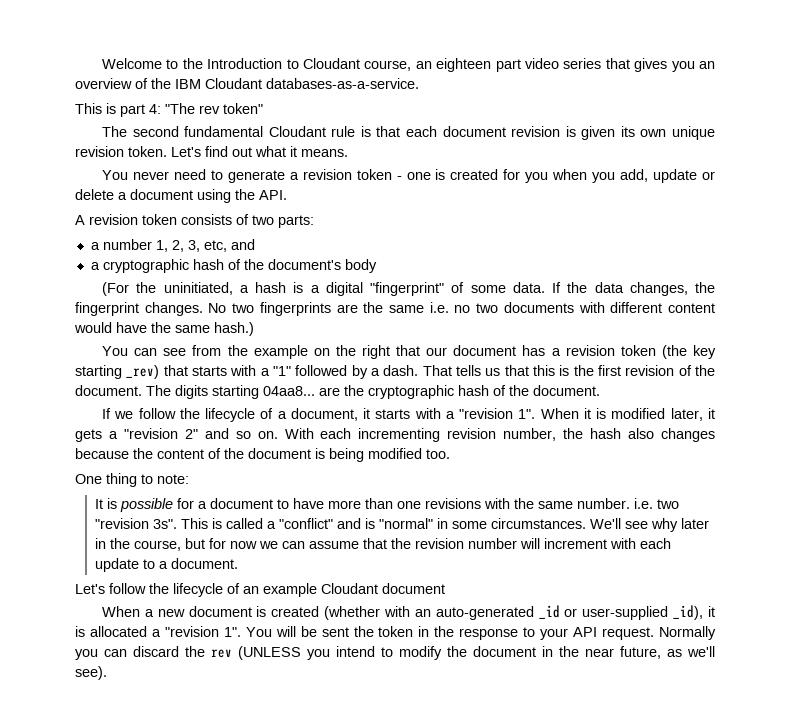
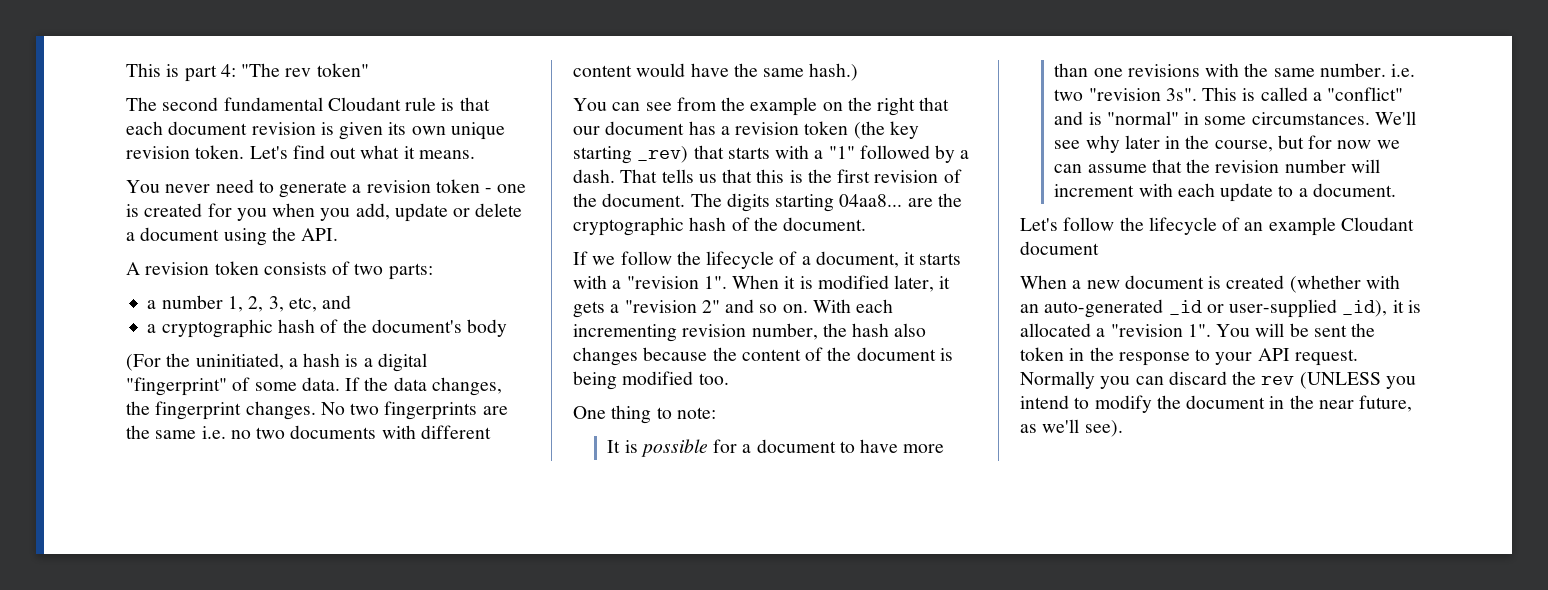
[102,58,715,72] [75,78,419,89] Welcome to the Introduction to Cloudant course, an eighteen part video series that gives you an overview of the IBM Cloudant databases-as-a-service. // -> (126, 70) none

